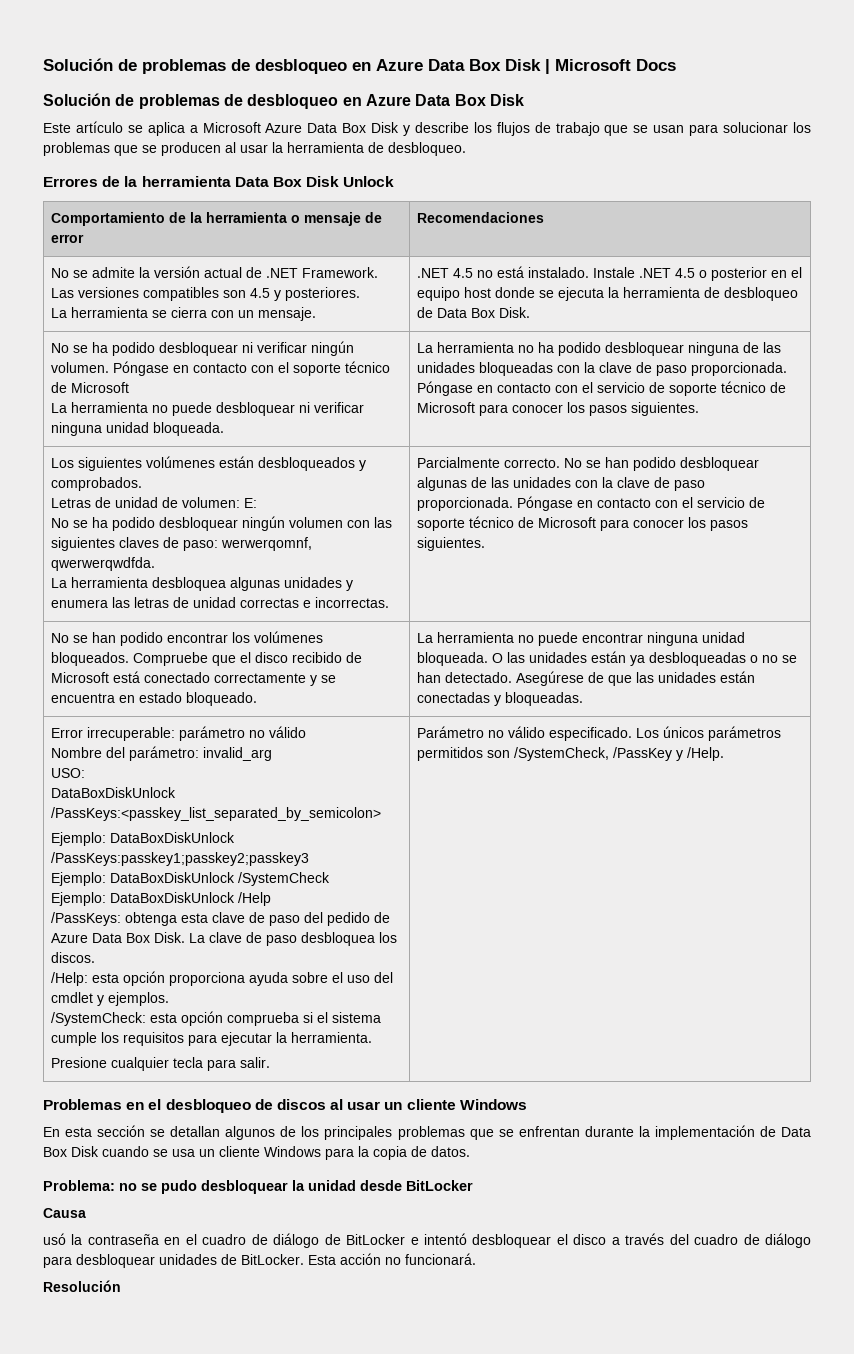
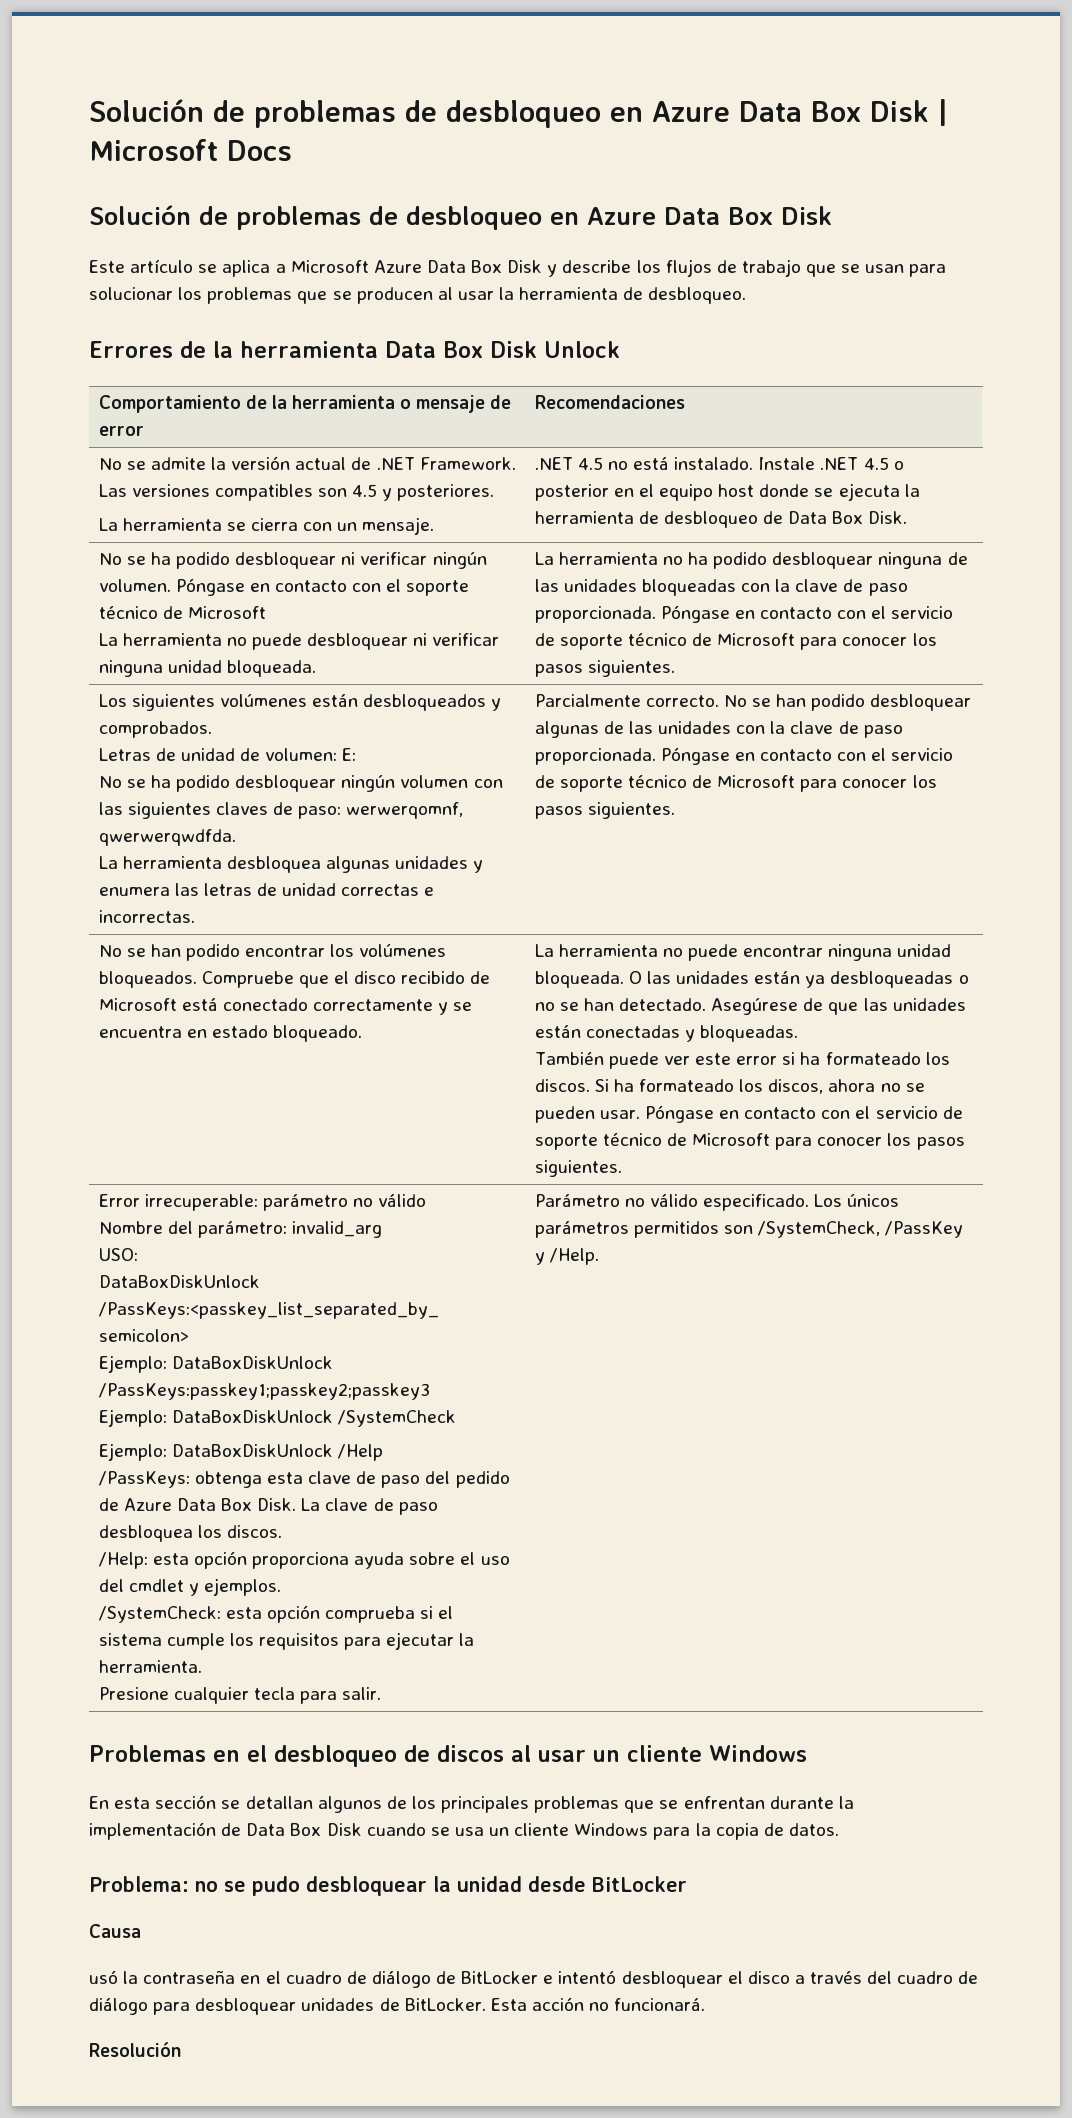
(583, 699) none -> [534,1052,950,1069] [534,1079,925,1094] [534,1105,963,1123] [534,1133,965,1150] [534,1160,622,1177] // También puede ver este error si ha formateado los discos. Si ha formateado los discos, ahora no se pueden usar. Póngase en contacto con el servicio de soporte técnico de Microsoft para conocer los pasos siguientes.

